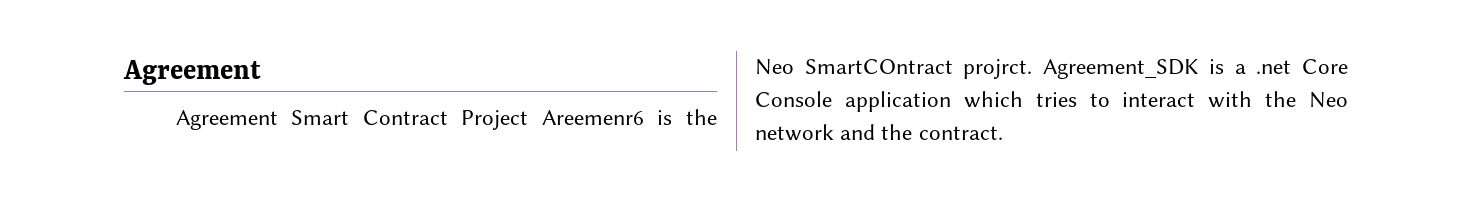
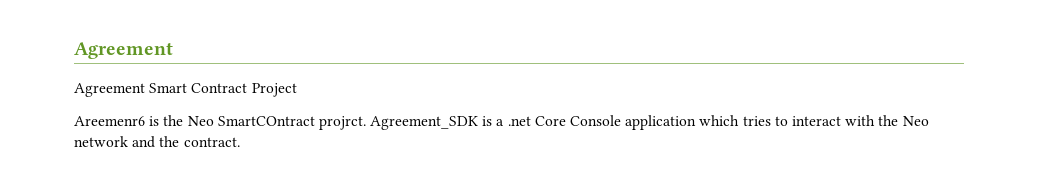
(529, 120) none -> (297, 90) //

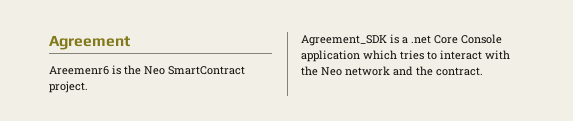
[74,42,173,59] [74,83,297,97] Agreement // Agreement Smart Contract Project -> [49,35,130,50] Agreement
[217,116,366,130] SmartCOntract projrct. -> [168,66,245,75] [49,81,88,93] SmartContract project. //

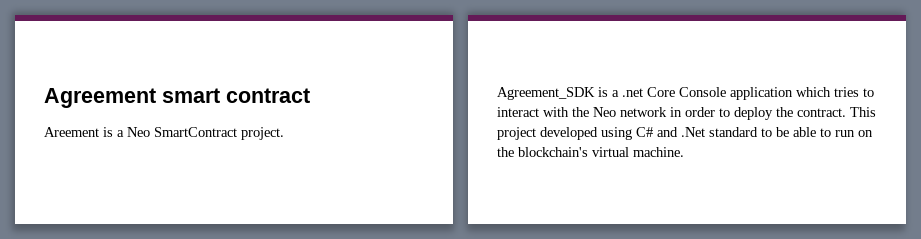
[49,65,141,75] // Areemenr6 is the -> [162,88,310,103] [44,127,124,137] smart contract // Areement is a
[393,66,483,76] and the contract. -> [670,107,876,120] [497,127,873,140] [497,147,684,157] in order to deploy the contract. This project developed using C# and .Net standard to be able to run on the blockchain's virtual machine.

